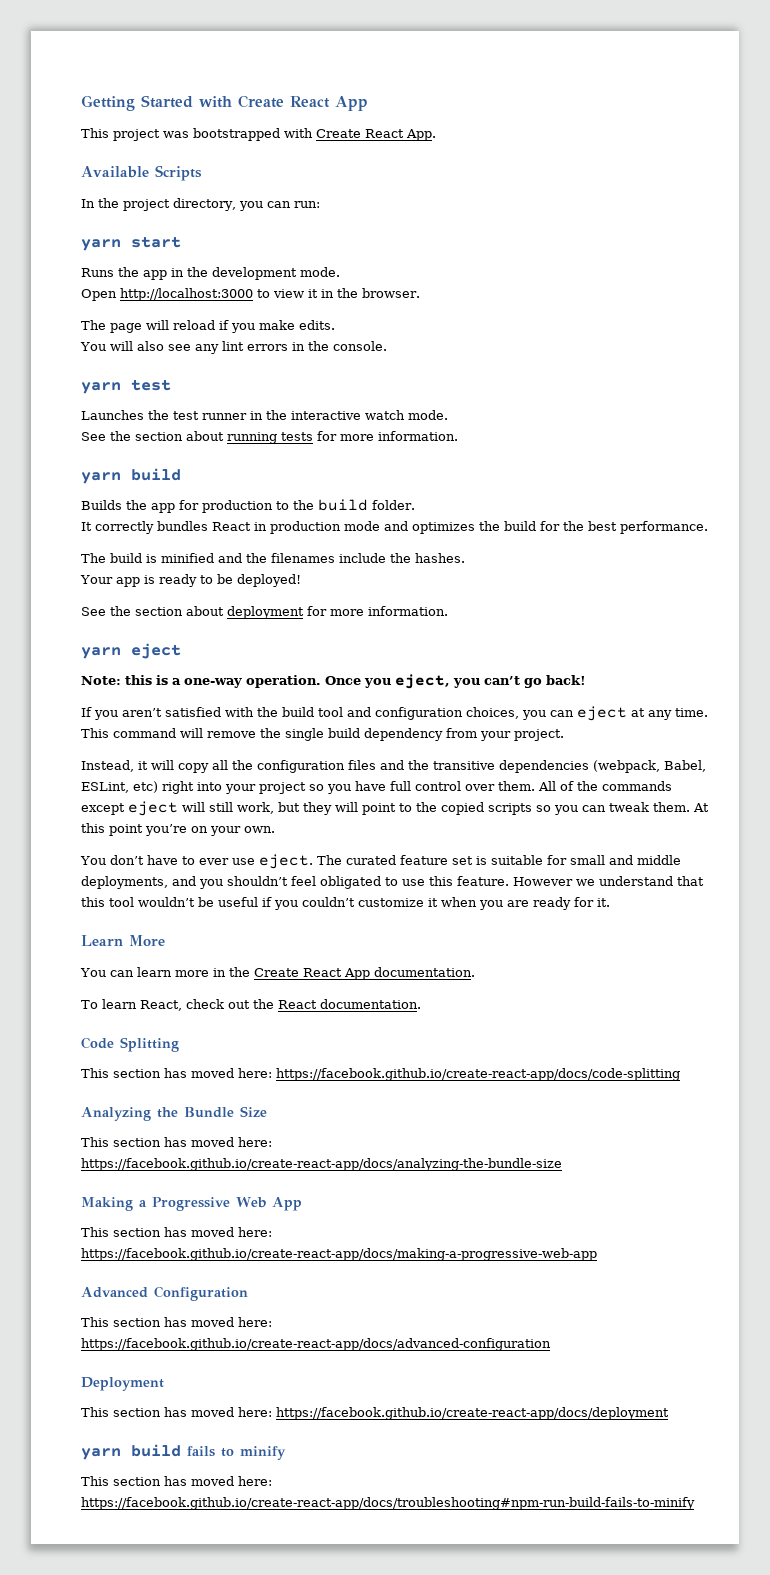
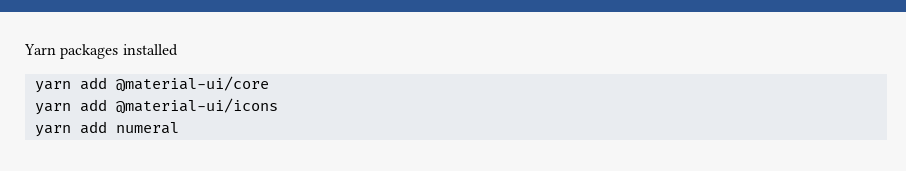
[81,95,368,111] [81,128,436,141] [81,165,202,181] [81,198,320,211] [81,236,181,251] [81,267,340,280] [81,288,420,301] [81,320,335,333] [80,341,387,354] [81,379,171,394] [81,410,448,420] [81,431,458,444] [81,468,181,484] [81,499,415,513] [81,521,708,534] [81,553,465,563] [80,574,301,587] [81,606,448,619] [81,643,181,659] [81,674,586,689] [81,706,708,721] [81,728,564,741] [81,760,706,773] [81,781,672,794] [81,801,709,816] [81,823,275,836] [80,854,681,869] [81,876,704,889] [81,897,610,910] [81,935,165,946] [80,967,475,980] [81,999,421,1011] [81,1037,179,1052] [81,1068,680,1081] [81,1106,267,1121] [81,1137,272,1147] [81,1158,562,1171] [81,1197,302,1211] [81,1227,272,1237] [81,1248,597,1261] [81,1286,248,1301] [81,1317,272,1327] [81,1338,551,1351] [81,1377,164,1391] [81,1407,669,1420] [81,1444,286,1460] [81,1476,272,1486] [81,1497,695,1510] Getting Started with Create React App // This project was bootstrapped with Create React App. // Available Scripts // In the project directory, you can run: // yarn start // Runs the app in the development mode. // Open http://localhost:3000 to view it in the browser. // The page will reload if you make edits. // You will also see any lint errors in the console. // yarn test // Launches the test runner in the interactive watch mode. // See the section about running tests for more information. // yarn build // Builds the app for production to the build folder. // It correctly bundles React in production mode and optimizes the build for the best performance. // The build is minified and the filenames include the hashes. // Your app is ready to be deployed! // See the section about deployment for more information. // yarn eject // Note: this is a one-way operation. Once you eject, you can’t go back! // If you aren’t satisfied with the build tool and configuration choices, you can eject at any time. This command will remove the single build dependency from your project. // Instead, it will copy all the configuration files and the transitive dependencies (webpack, Babel, ESLint, etc) right into your project so you have full control over them. All of the commands except eject will still work, but they will point to the copied scripts so you can tweak them. At this point you’re on your own. // You don’t have to ever use eject. The curated feature set is suitable for small and middle deployments, and you shouldn’t feel obligated to use this feature. However we understand that this tool wouldn’t be useful if you couldn’t customize it when you are ready for it. // Learn More // You can learn more in the Create React App documentation. // To learn React, check out the React documentation. // Code Splitting // This section has moved here: https://facebook.github.io/create-react-app/docs/code-splitting // Analyzing the Bundle Size // This section has moved here: https://facebook.github.io/create-react-app/docs/analyzing-the-bundle-size // Making a Progressive Web App // This section has moved here: https://facebook.github.io/create-react-app/docs/making-a-progressive-web-app // Advanced Configuration // This section has moved here: https://facebook.github.io/create-react-app/docs/advanced-configuration // Deployment // This section has moved here: https://facebook.github.io/create-react-app/docs/deployment // yarn build fails to minify // This section has moved here: https://facebook.github.io/create-react-app/docs/troubleshooting#npm-run-build-fails-to-minify -> [24,44,178,59] [34,76,269,93] [34,98,278,115] [34,121,179,137] Yarn packages installed // yarn add @material-ui/core // yarn add @material-ui/icons // yarn add numeral

